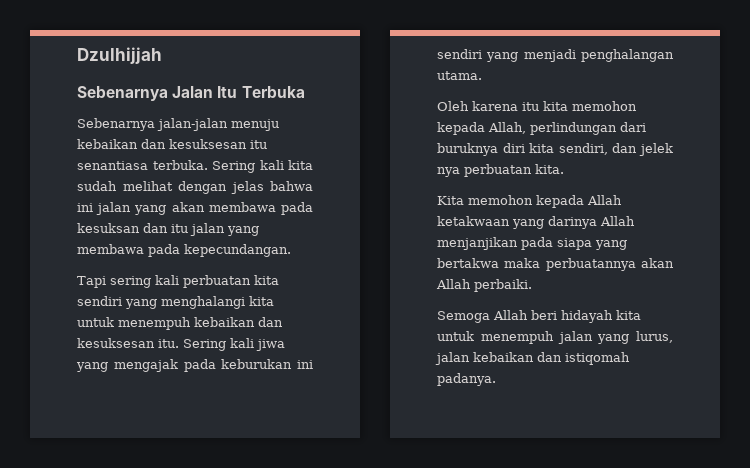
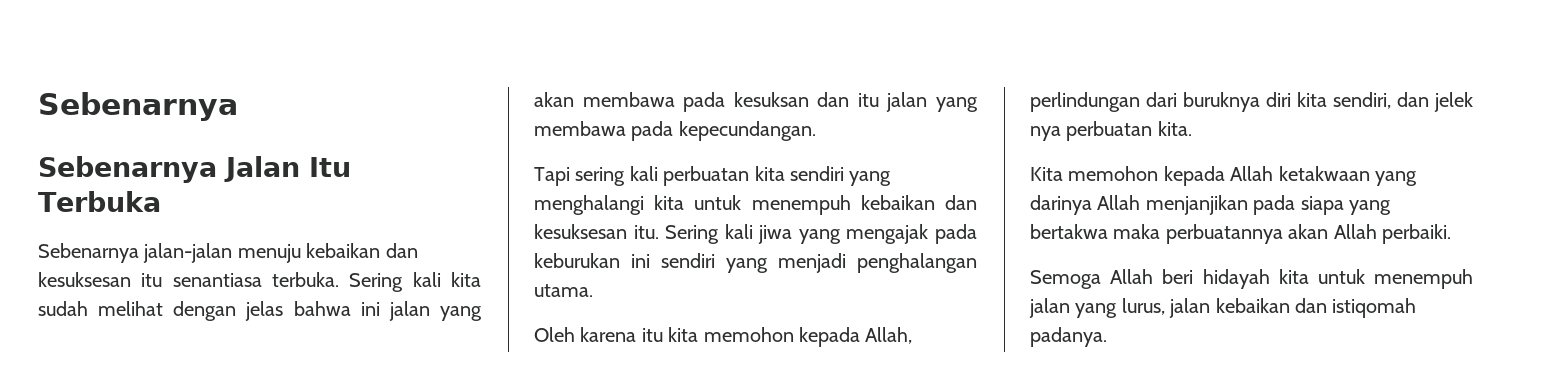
[77,47,162,64] Dzulhijjah -> [38,92,238,121] Sebenarnya

